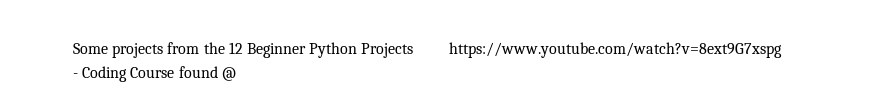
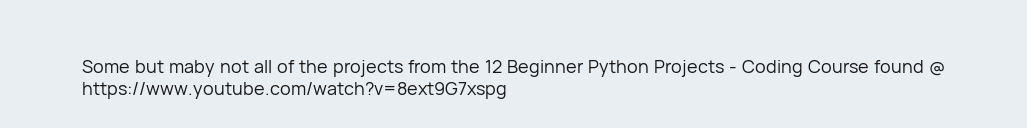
(108, 48) none -> [135,60,328,77] but maby not all of the

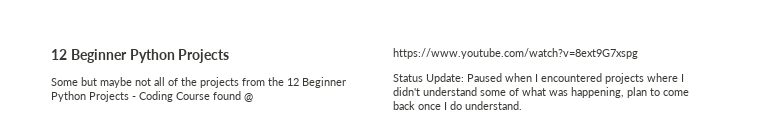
(82, 66) none -> [51,49,230,63] 12 Beginner Python Projects //
[169,60,215,77] maby -> [100,77,132,88] maybe
(507, 90) none -> [393,73,684,84] [393,87,689,98] [393,101,522,110] // Status Update: Paused when I encountered projects where I didn't understand some of what was happening, plan to come back once I do understand.

